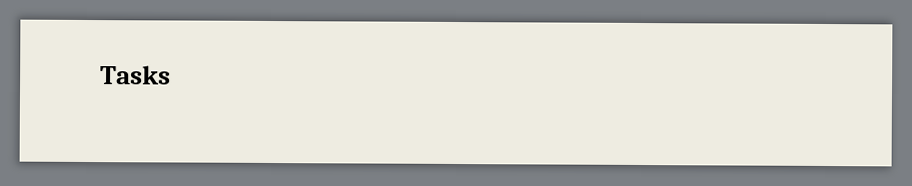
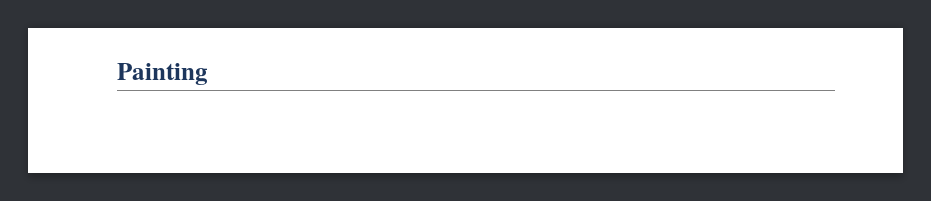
[100,65,171,85] Tasks -> [117,63,208,85] Painting

